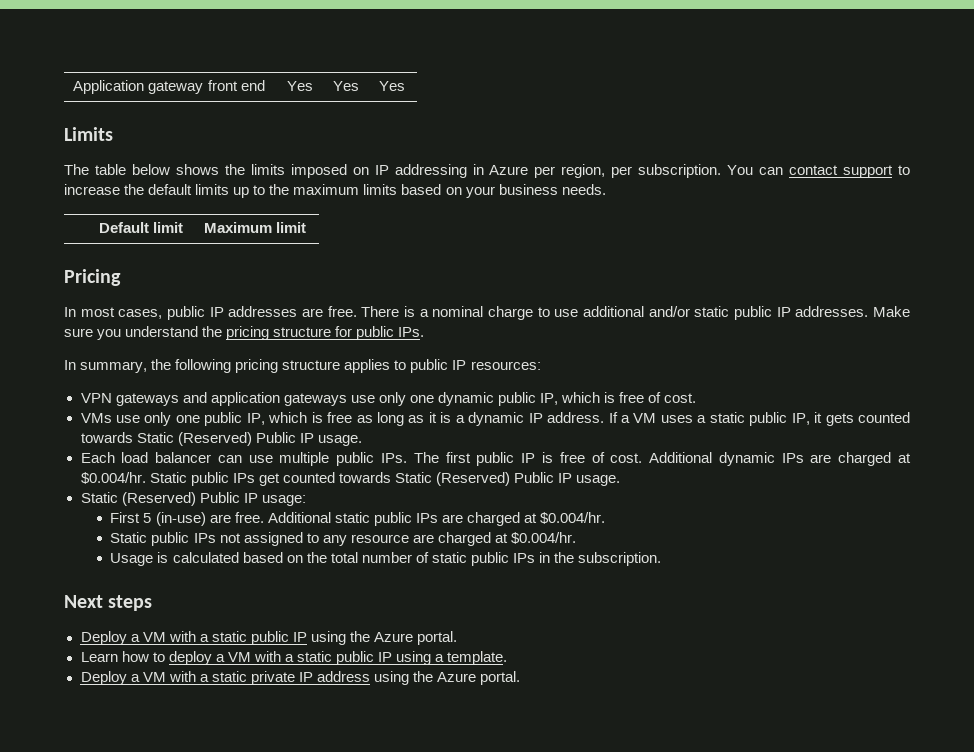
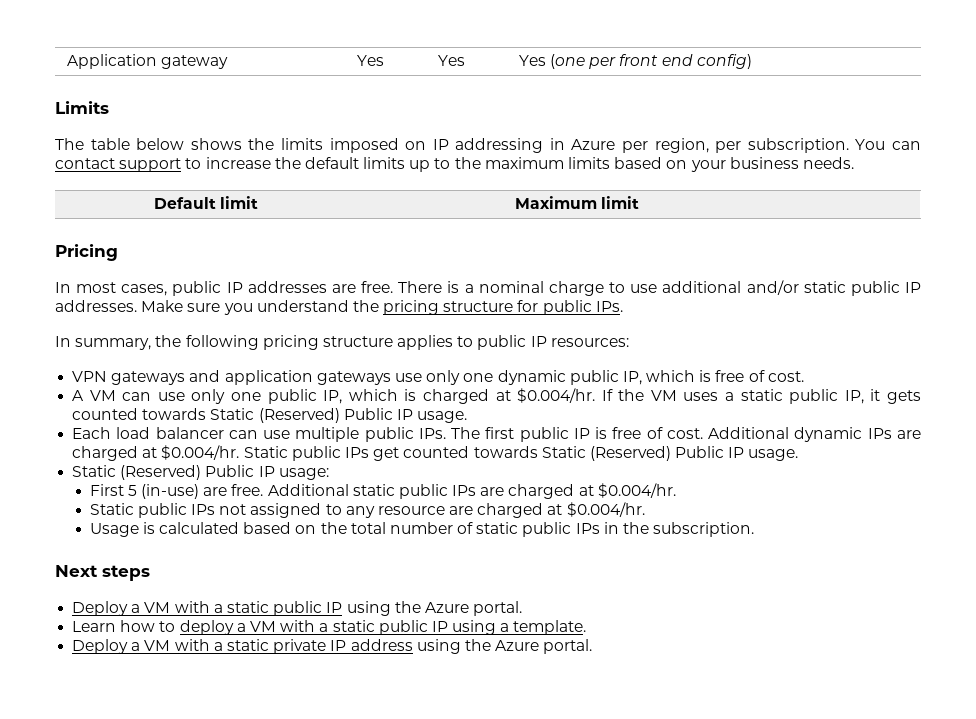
[207,80,265,91] front end -> (229, 62) none
(406, 86) none -> [550,54,752,69] (one per front end config)
[80,413,112,423] VMs -> [72,390,152,401] A VM can
[327,412,630,426] free as long as it is a dynamic IP address. If a -> [422,388,645,404] charged at $0.004/hr. If the

